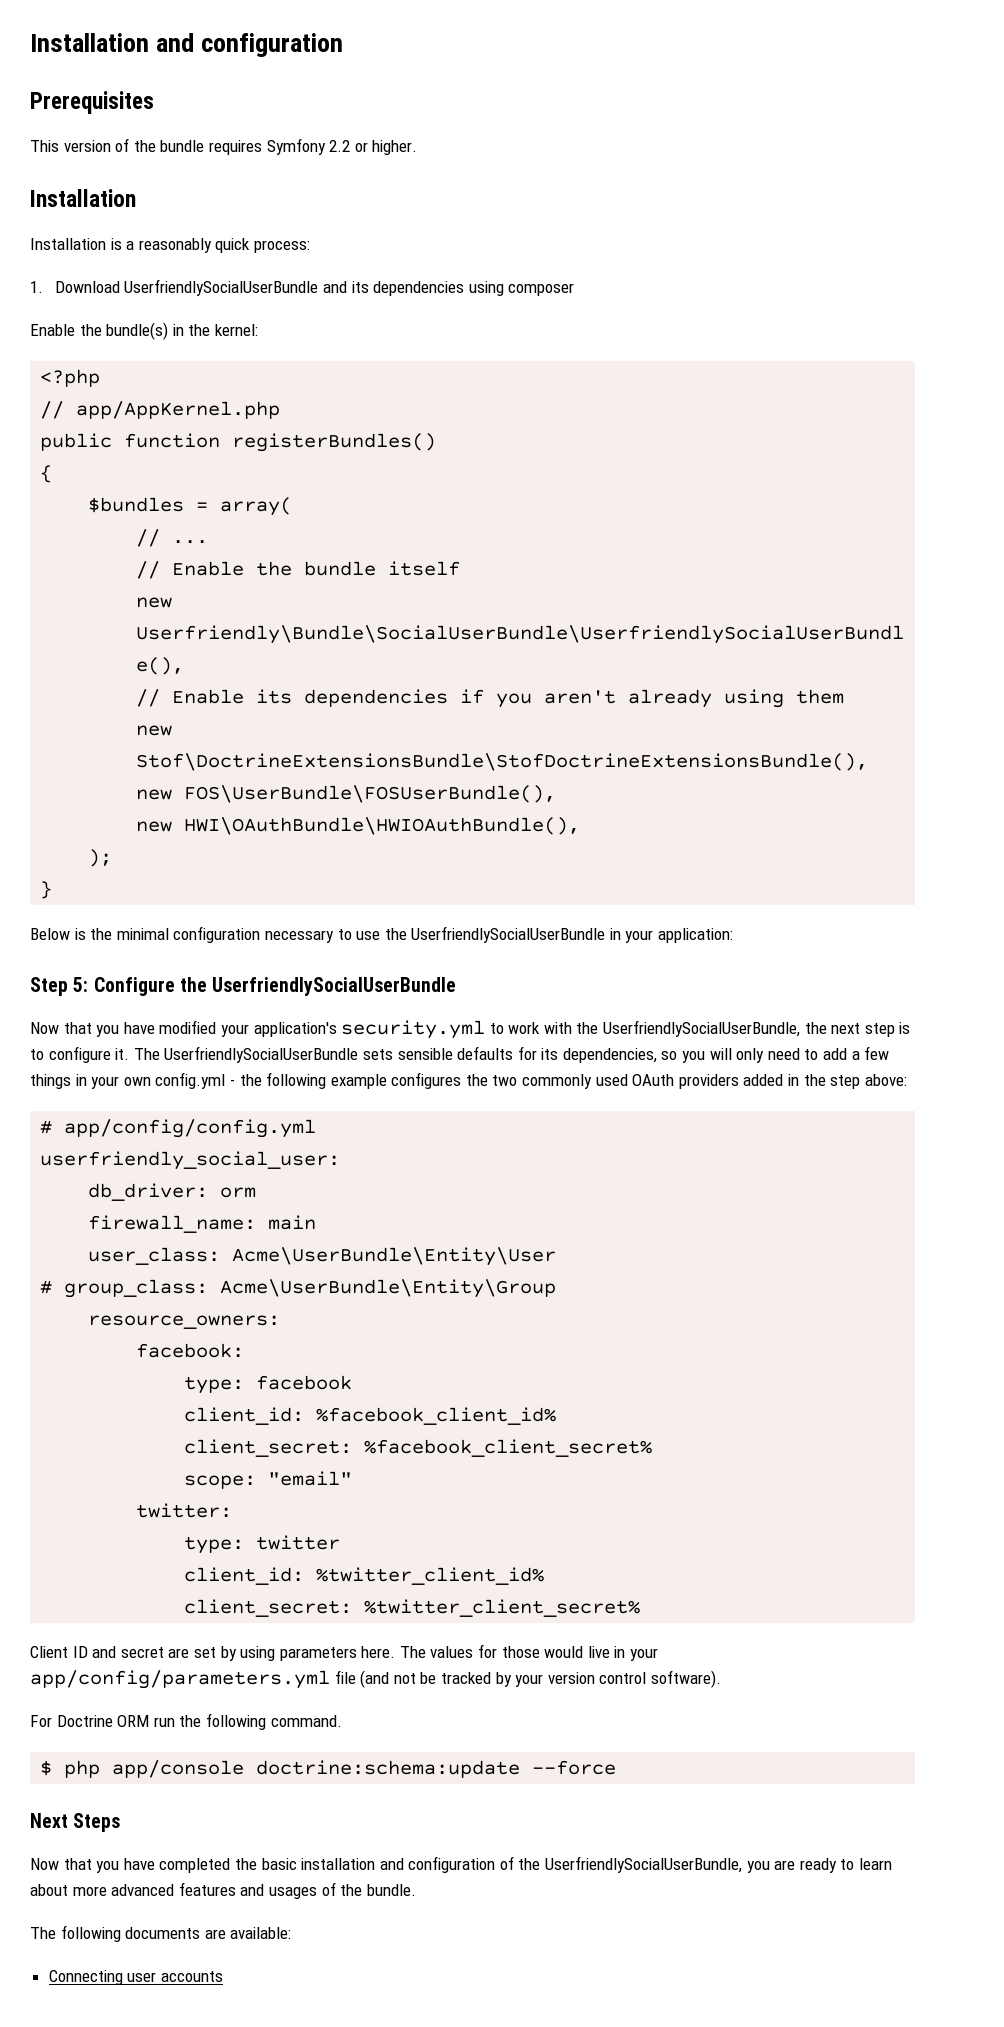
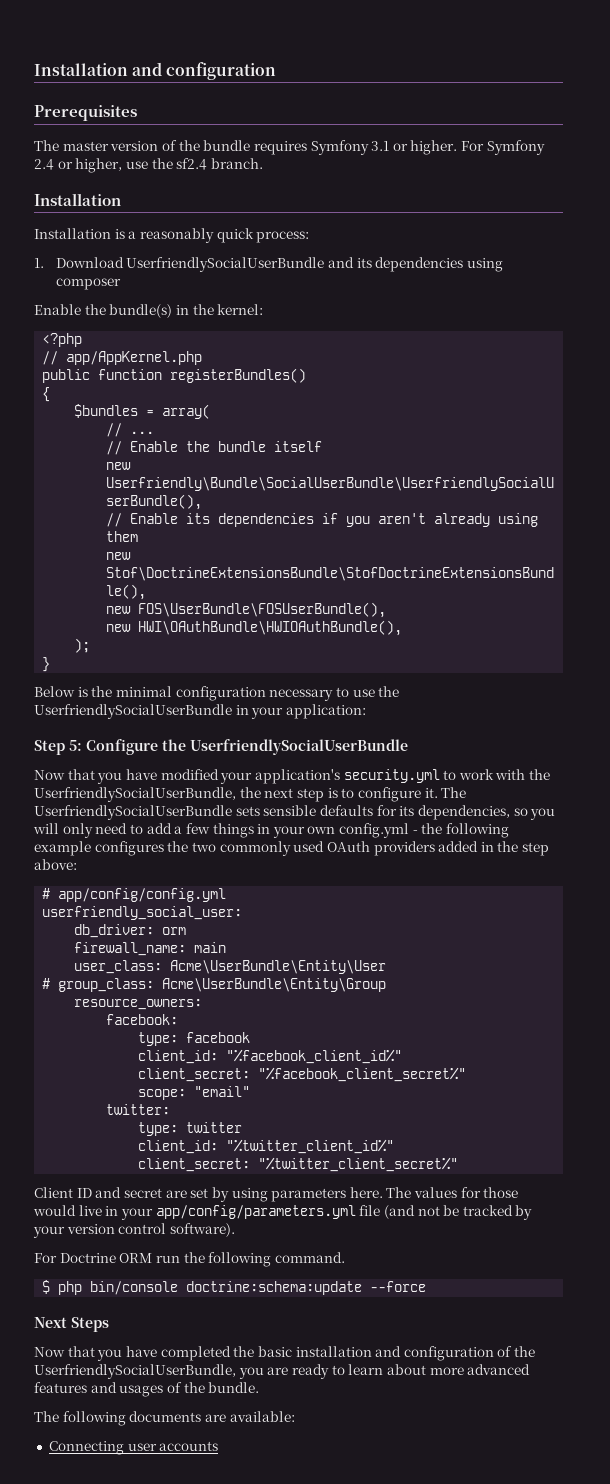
[30,140,59,152] This -> [34,140,109,151] The master
[329,140,351,152] 2.2 -> [371,141,390,151] 3.1
(418, 147) none -> [461,140,545,155] [34,158,263,173] For Symfony 2.4 or higher, use the sf2.4 branch.
[316,1407,557,1425] [184,1439,653,1457] %facebook_client_id% // client_secret: %facebook_client_secret% -> [226,1049,403,1064] [138,1067,467,1082] "%facebook_client_id%" // client_secret: "%facebook_client_secret%"
[316,1567,545,1585] [184,1599,641,1617] %twitter_client_id% // client_secret: %twitter_client_secret% -> [226,1139,395,1154] [138,1157,459,1172] "%twitter_client_id%" // client_secret: "%twitter_client_secret%"
[112,1760,245,1778] app/console -> [90,1281,179,1295] bin/console

